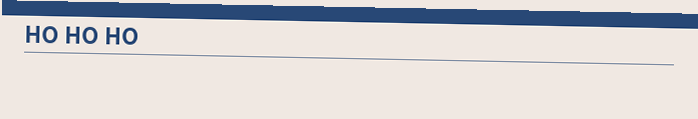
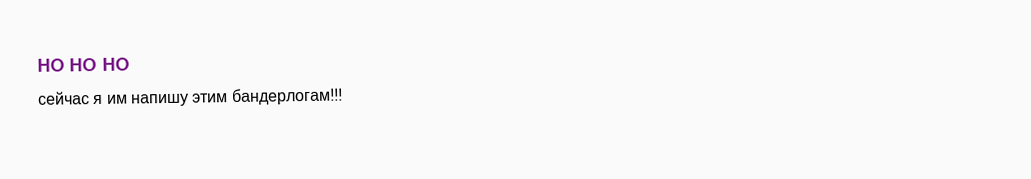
(140, 36) none -> [37,87,343,107] // сейчас я им напишу этим бандерлогам!!!

